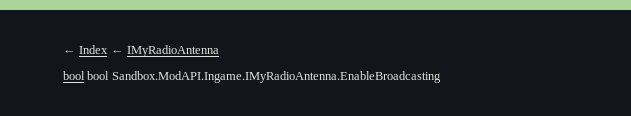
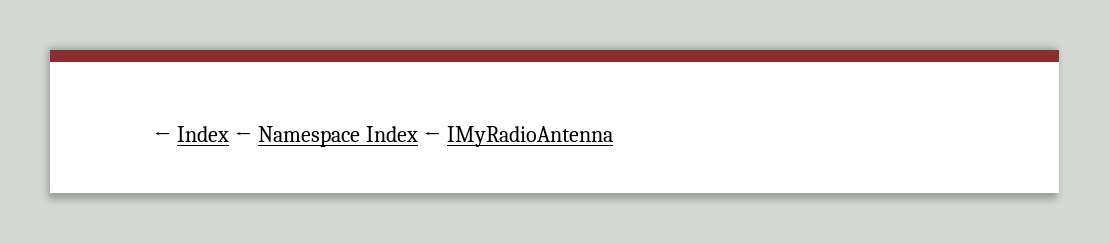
[127,45,220,57] [63,71,441,83] IMyRadioAntenna // bool bool Sandbox.ModAPI.Ingame.IMyRadioAntenna.EnableBroadcasting -> [257,126,613,147] Namespace Index ← IMyRadioAntenna

